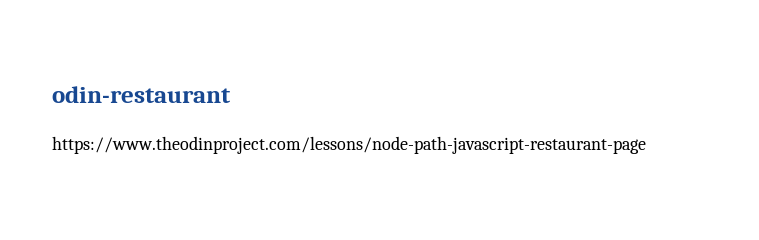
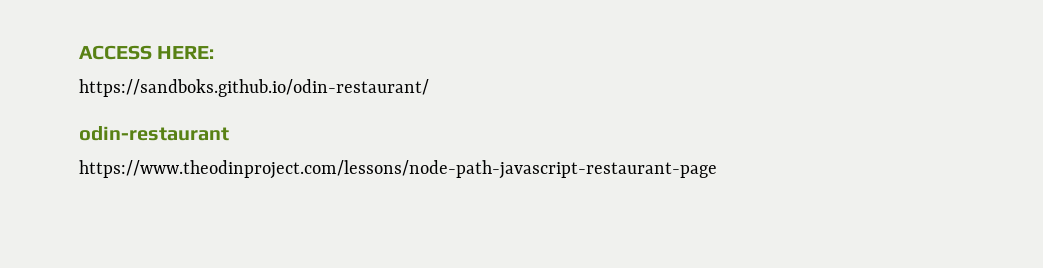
(52, 94) none -> [79,45,215,60] [79,79,429,97] ACCESS HERE: // https://sandboks.github.io/odin-restaurant/ //

